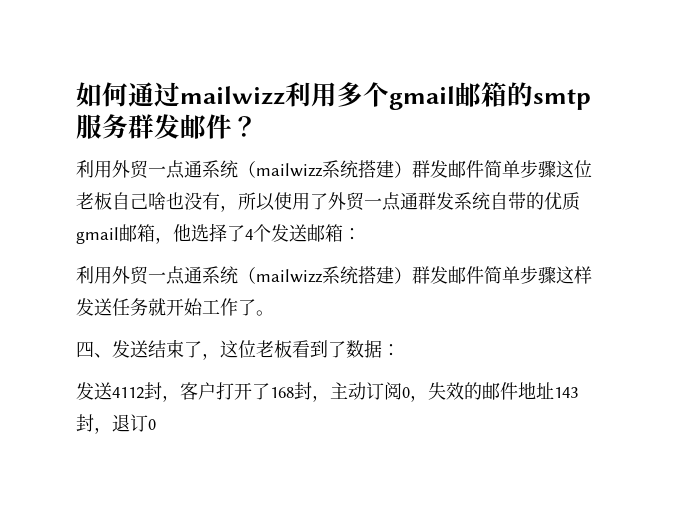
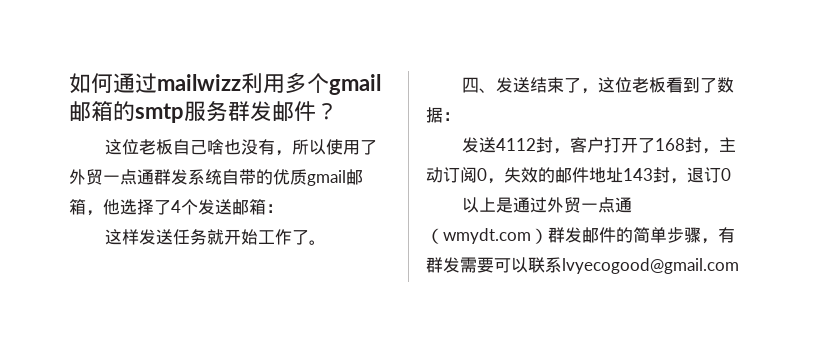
[76,160,556,179] 利用外贸一点通系统（mailwizz系统搭建）群发邮件简单步骤 -> (338, 111) none
[76,266,556,285] 利用外贸一点通系统（mailwizz系统搭建）群发邮件简单步骤 -> (283, 208) none
(156, 424) none -> [461,197,632,213] [426,227,735,244] [426,257,739,274] // 以上是通过外贸一点通（wmydt.com）群发邮件的简单步骤，有群发需要可以联系lvyecogood@gmail.com

